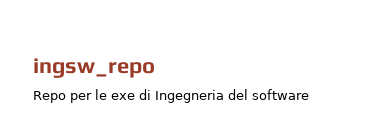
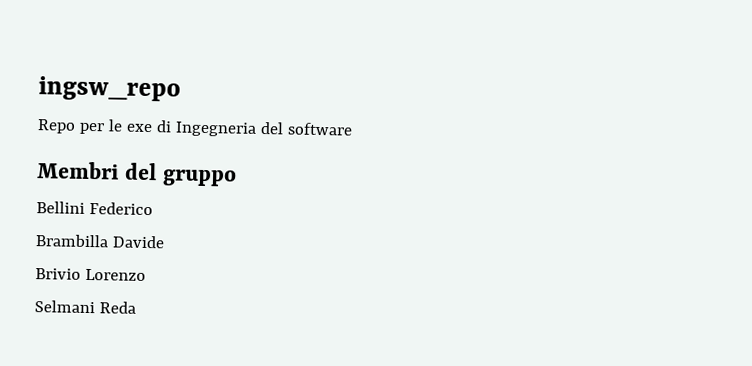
(309, 94) none -> [37,161,237,187] [36,201,153,216] [35,234,165,249] [35,268,146,281] [34,300,136,314] // Membri del gruppo // Bellini Federico // Brambilla Davide // Brivio Lorenzo // Selmani Reda

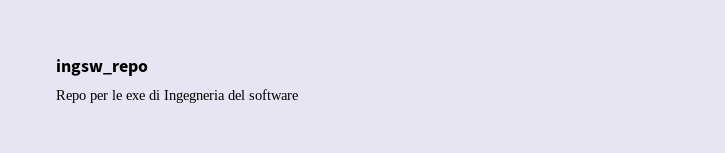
[37,161,237,187] [36,201,153,216] [35,234,165,249] [35,268,146,281] [34,300,136,314] // Membri del gruppo // Bellini Federico // Brambilla Davide // Brivio Lorenzo // Selmani Reda -> (298, 94) none

